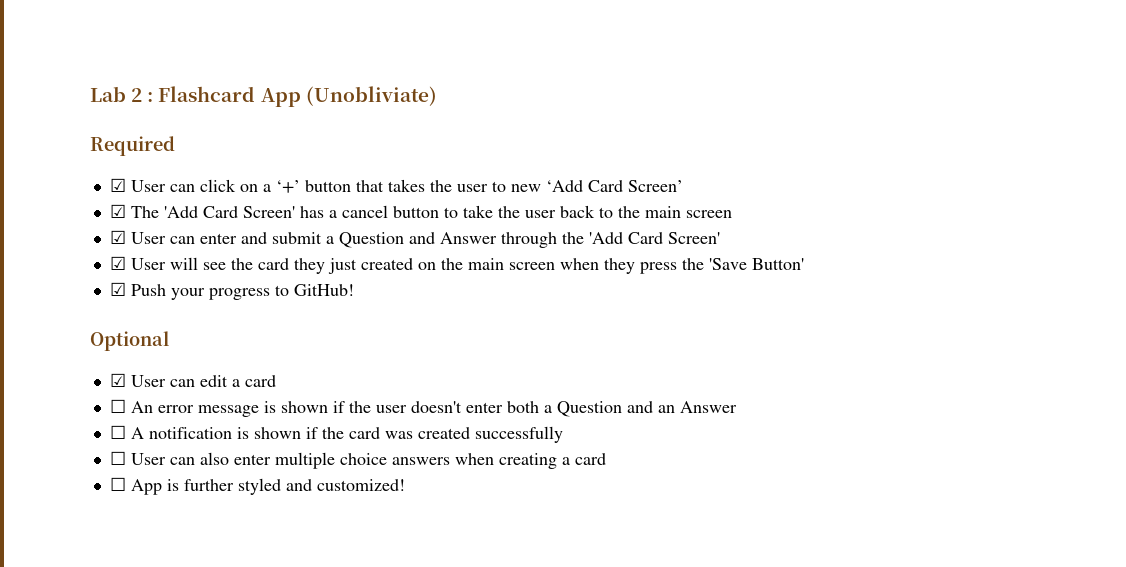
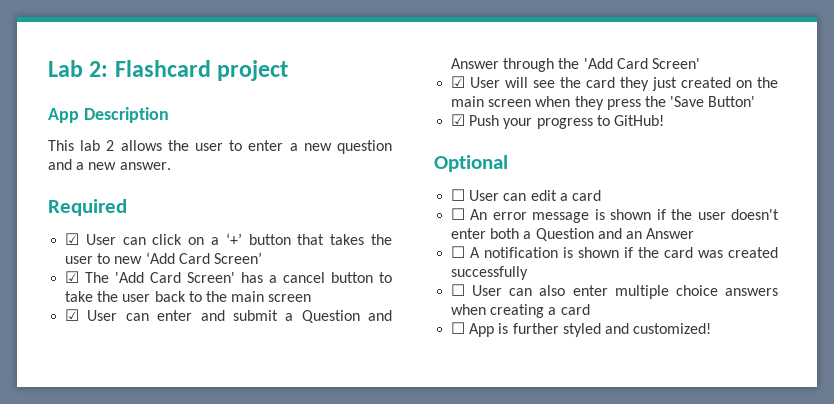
[131,86,437,107] 2 : Flashcard App (Unobliviate) -> [89,60,289,81] [48,107,169,123] [48,140,392,154] [48,159,171,170] 2: Flashcard project // App Description // This lab 2 allows the user to enter a new question and a new answer.
[109,373,126,387] ☑ -> [451,189,466,201] ☐

